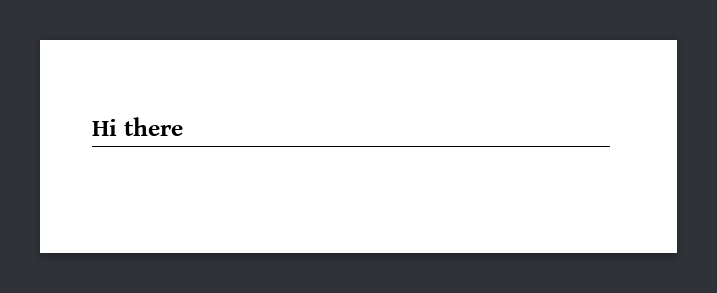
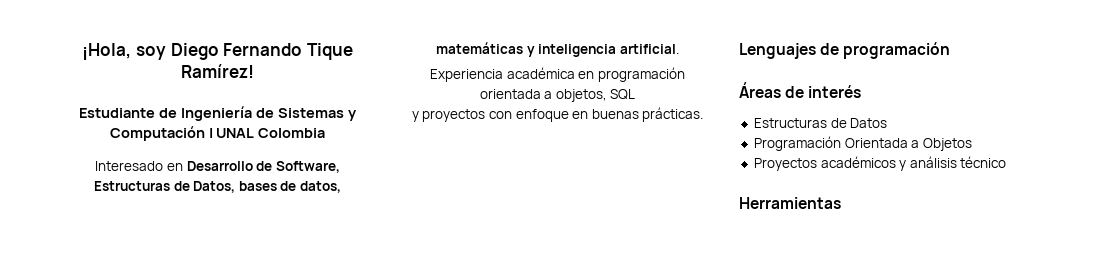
[92,117,183,136] Hi there -> [82,43,353,60] [181,64,254,78] [79,106,357,121] [109,126,326,141] [95,161,340,173] [93,181,342,193] [436,42,679,57] [430,67,685,82] [479,89,636,102] [411,107,704,122] [739,42,951,59] [739,82,862,98] [753,118,888,128] [753,136,972,151] [753,156,1007,171] [739,197,841,209] ¡Hola, soy Diego Fernando Tique Ramírez! // Estudiante de Ingeniería de Sistemas y Computación | UNAL Colombia // Interesado en Desarrollo de Software, Estructuras de Datos, bases de datos, matemáticas y inteligencia artificial. // Experiencia académica en programación orientada a objetos, SQL // y proyectos con enfoque en buenas prácticas. // Lenguajes de programación // Áreas de interés // Estructuras de Datos // Programación Orientada a Objetos // Proyectos académicos y análisis técnico // Herramientas

